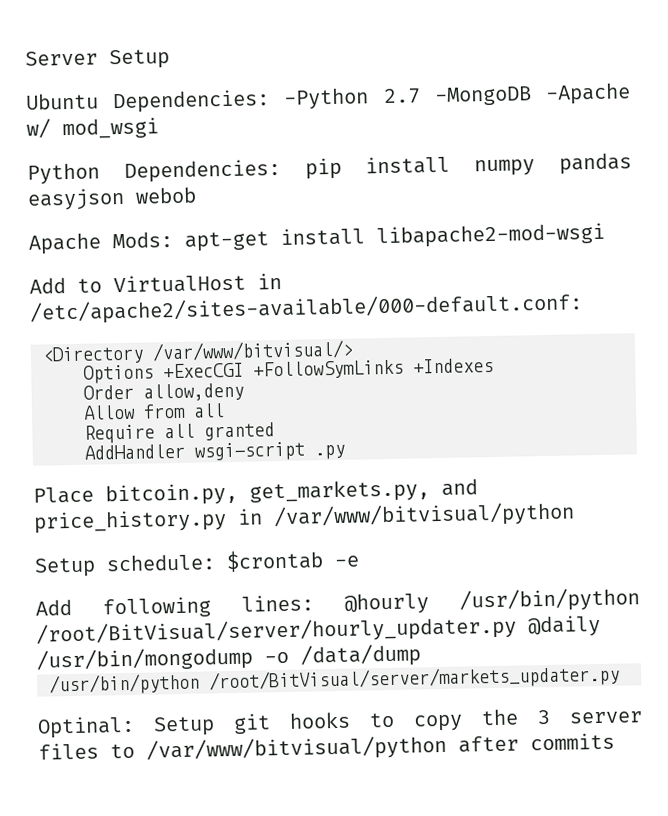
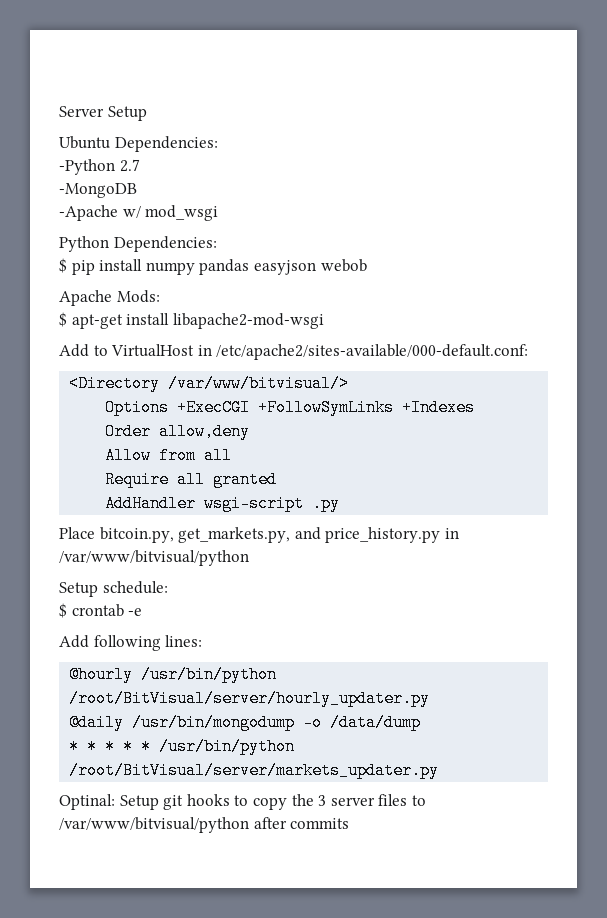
(271, 101) none -> (218, 144) //
(421, 96) none -> (140, 165) //
(532, 96) none -> (137, 190) //
(281, 170) none -> [59,258,67,273] // $
(173, 240) none -> [59,312,67,327] // $
[226,549,324,573] $crontab -> [59,603,124,618] // $ crontab
(314, 603) none -> (203, 641) //
(517, 631) none -> (431, 698) //
(421, 655) none -> [69,738,152,755] * * * * *

